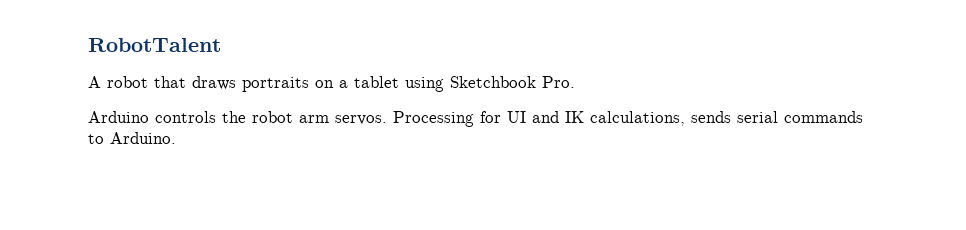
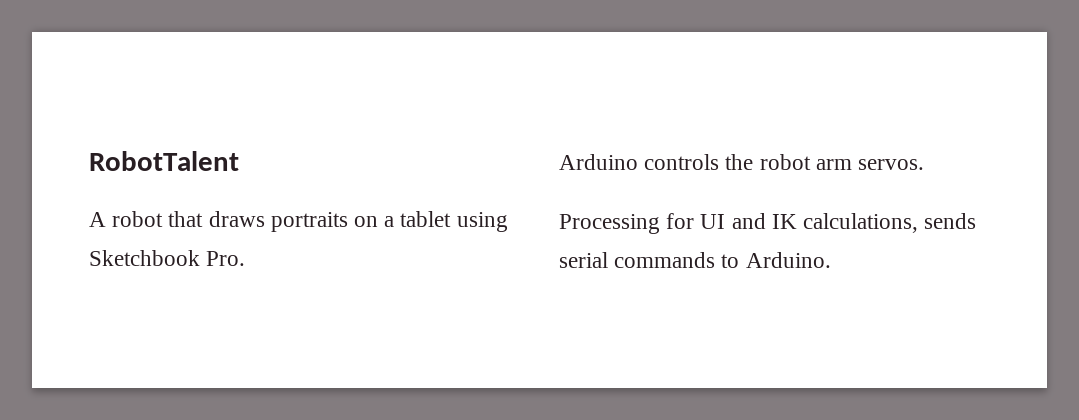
(387, 120) none -> (925, 164) //

